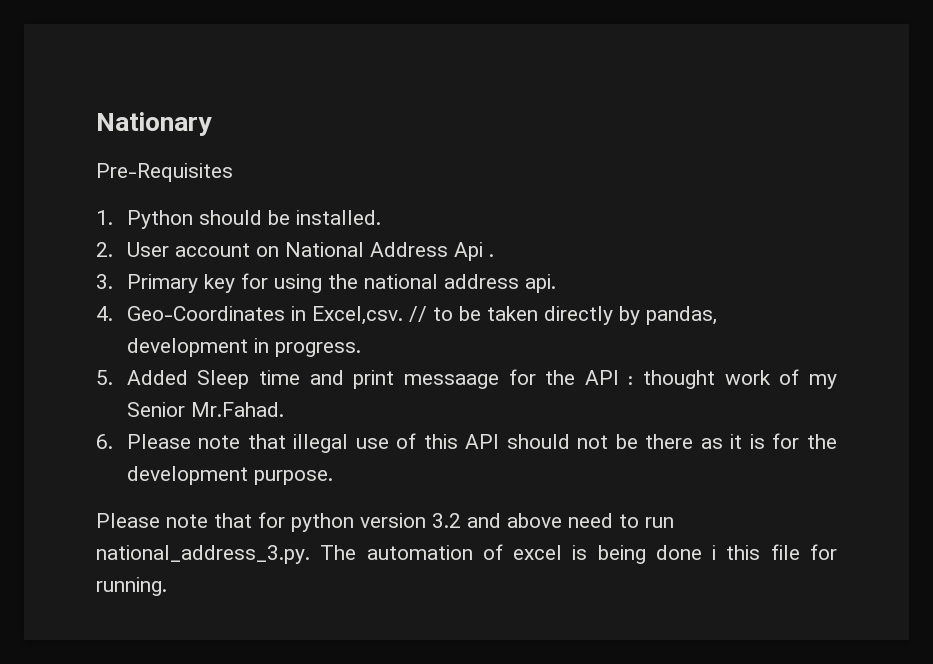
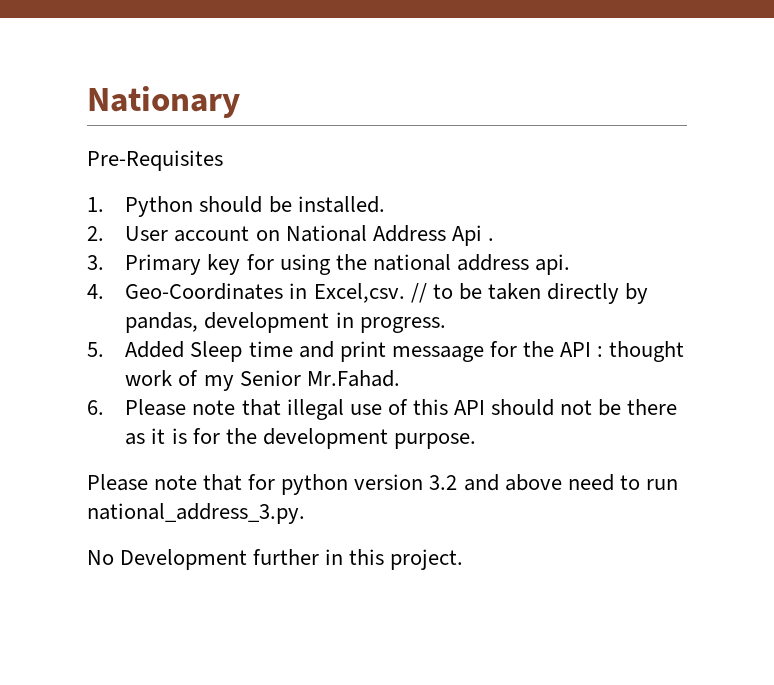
[320,544,837,564] [96,577,167,596] The automation of excel is being done i this file for running. -> [87,549,464,570] // No Development further in this project.

